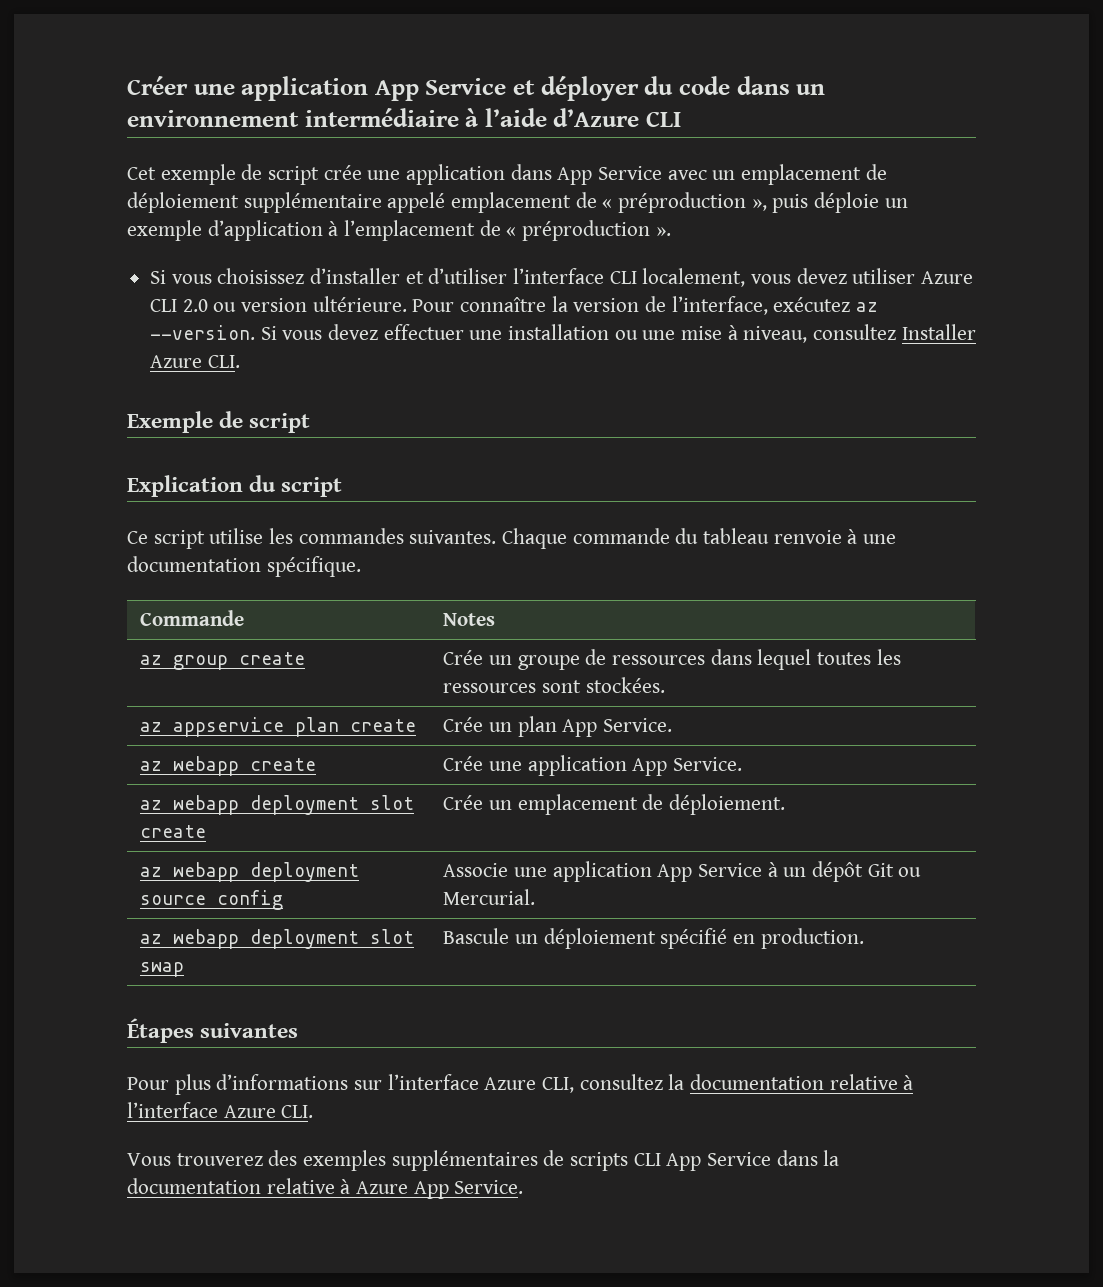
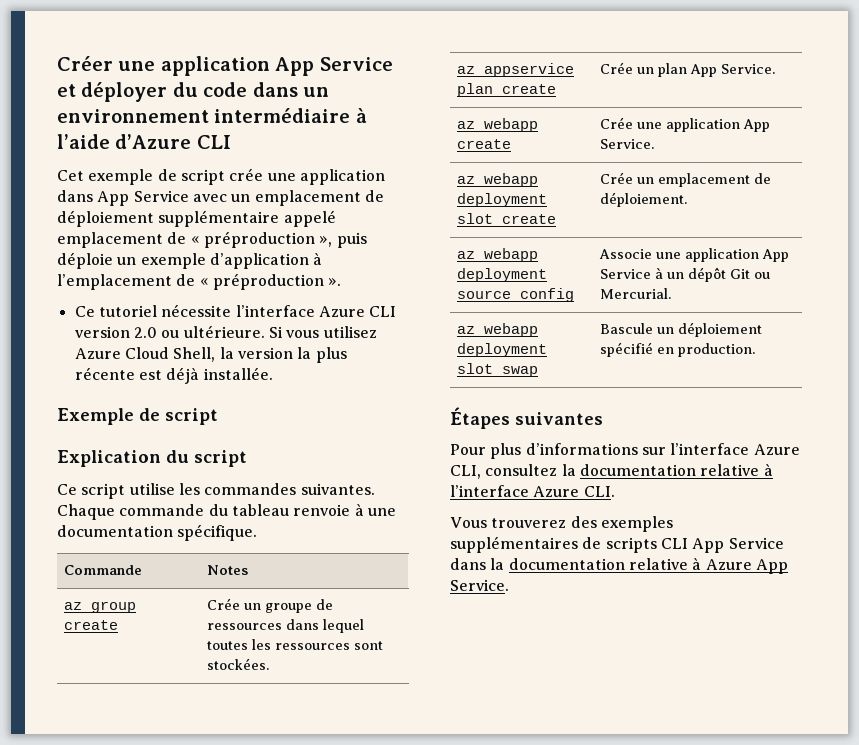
[150,268,974,287] [150,296,879,315] [150,324,976,343] [150,355,240,368] Si vous choisissez d’installer et d’utiliser l’interface CLI localement, vous devez utiliser Azure CLI 2.0 ou version ultérieure. Pour connaître la version de l’interface, exécutez az --version. Si vous devez effectuer une installation ou une mise à niveau, consultez Installer Azure CLI. -> [74,304,397,317] [74,325,377,338] [74,347,347,363] [74,367,273,384] Ce tutoriel nécessite l’interface Azure CLI version 2.0 ou ultérieure. Si vous utilisez Azure Cloud Shell, la version la plus récente est déjà installée.

